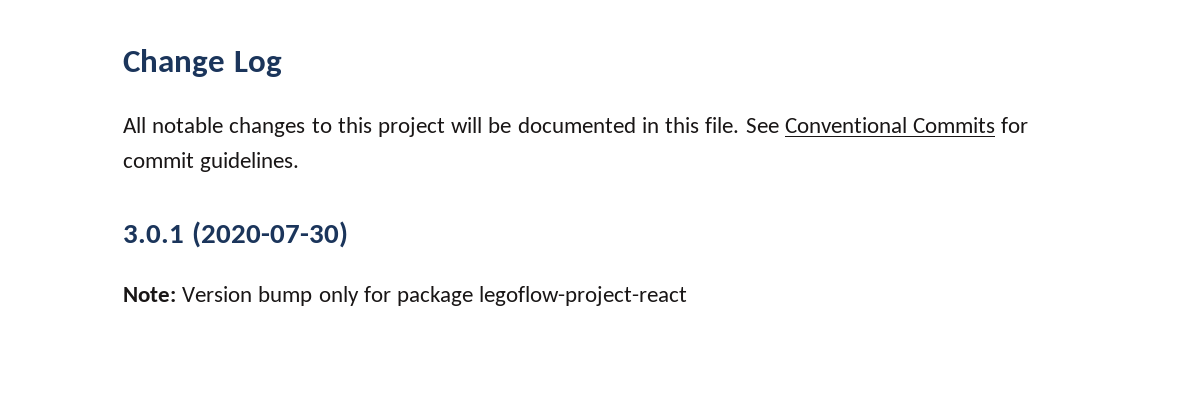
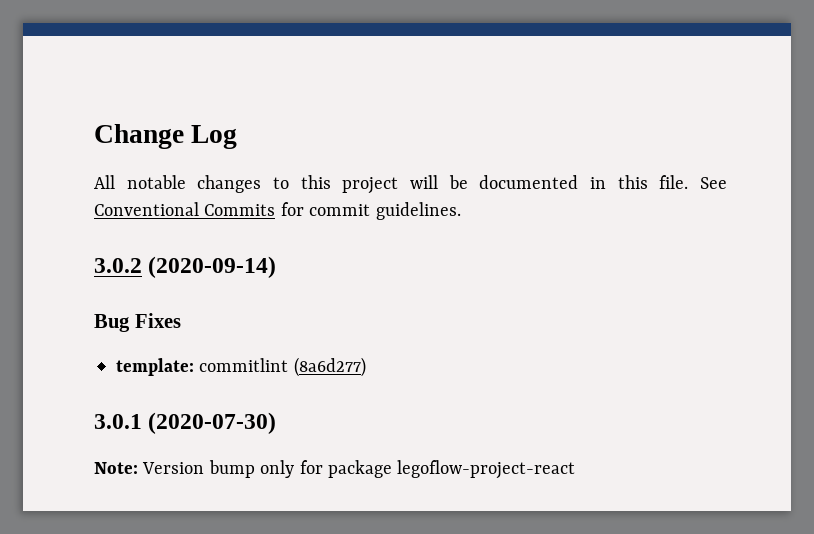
(300, 162) none -> [94,256,277,278] [94,313,181,332] [116,357,366,377] // 3.0.2 (2020-09-14) // Bug Fixes // template: commitlint (8a6d277)

